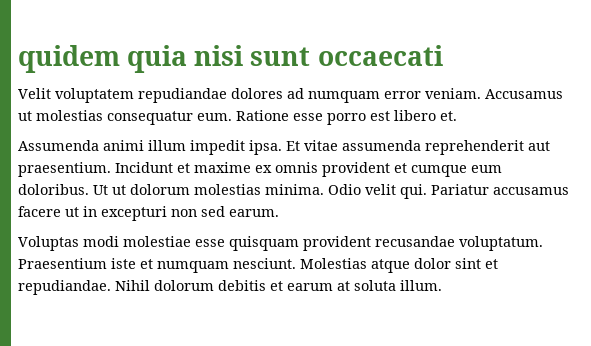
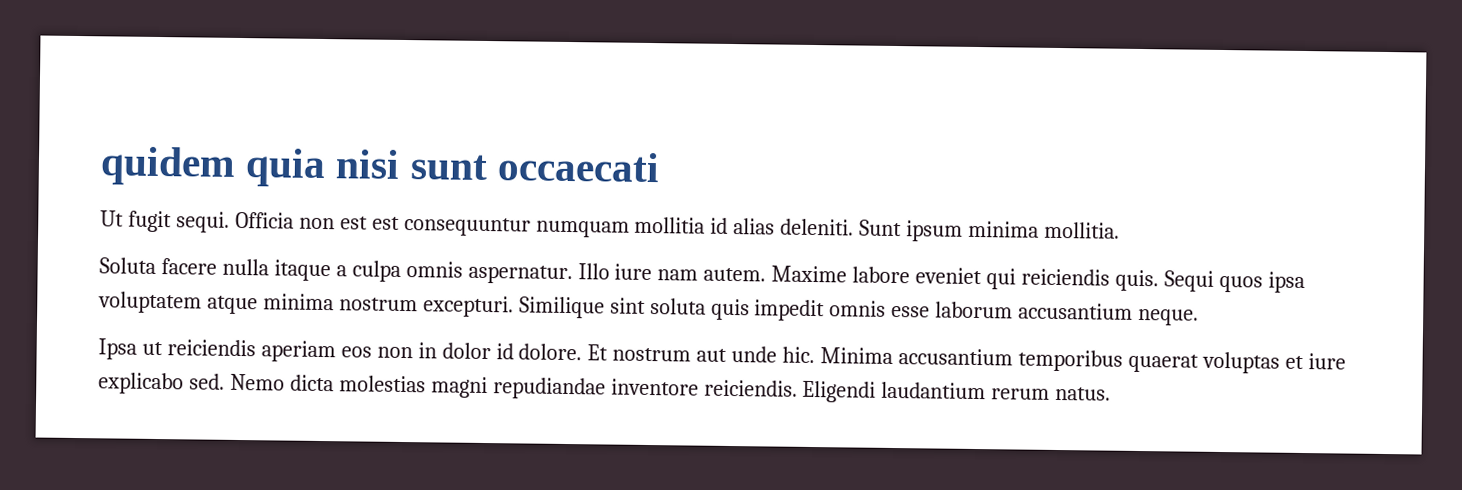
[18,88,563,103] [18,110,457,125] [18,140,550,155] [18,162,502,177] [18,184,569,199] [18,206,279,221] [18,236,543,251] [18,258,498,273] [18,280,442,295] Velit voluptatem repudiandae dolores ad numquam error veniam. Accusamus ut molestias consequatur eum. Ratione esse porro est libero et. // Assumenda animi illum impedit ipsa. Et vitae assumenda reprehenderit aut praesentium. Incidunt et maxime ex omnis provident et cumque eum doloribus. Ut ut dolorum molestias minima. Odio velit qui. Pariatur accusamus facere ut in excepturi non sed earum. // Voluptas modi molestiae esse quisquam provident recusandae voluptatum. Praesentium iste et numquam nesciunt. Molestias atque dolor sint et repudiandae. Nihil dolorum debitis et earum at soluta illum. -> [100,210,1121,242] [99,257,1305,294] [98,291,1200,326] [98,338,1346,374] [98,372,1112,403] Ut fugit sequi. Officia non est est consequuntur numquam mollitia id alias deleniti. Sunt ipsum minima mollitia. // Soluta facere nulla itaque a culpa omnis aspernatur. Illo iure nam autem. Maxime labore eveniet qui reiciendis quis. Sequi quos ipsa voluptatem atque minima nostrum excepturi. Similique sint soluta quis impedit omnis esse laborum accusantium neque. // Ipsa ut reiciendis aperiam eos non in dolor id dolore. Et nostrum aut unde hic. Minima accusantium temporibus quaerat voluptas et iure explicabo sed. Nemo dicta molestias magni repudiandae inventore reiciendis. Eligendi laudantium rerum natus.

